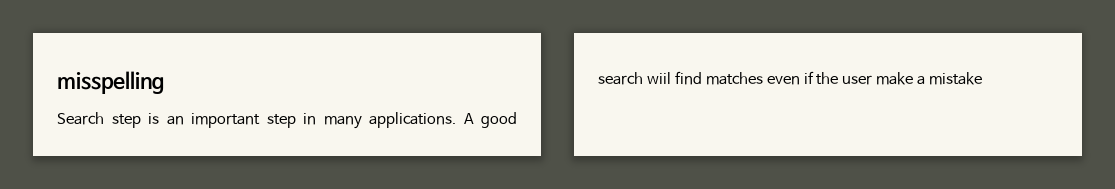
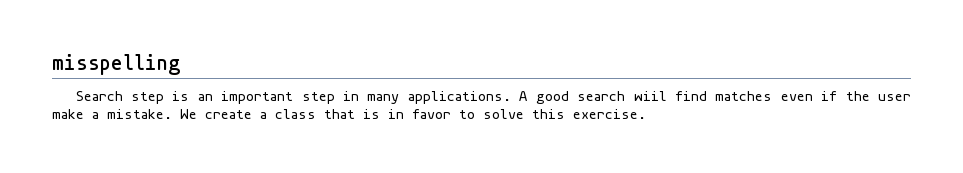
[929,72,983,85] mistake -> [107,109,646,119] mistake. We create a class that is in favor to solve this exercise.

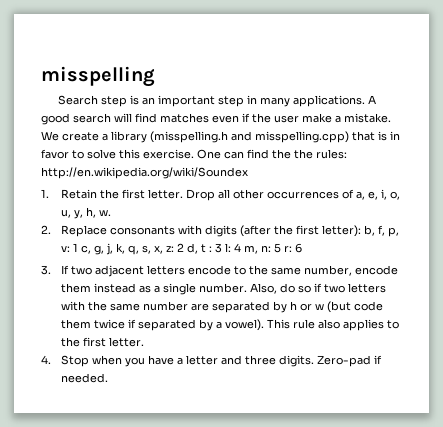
[633,91,667,101] wiil -> [114,113,132,122] will
[275,109,316,119] class -> [111,131,349,143] library (misspelling.h and misspelling.cpp)
(646, 114) none -> [197,149,347,159] [41,167,248,179] [41,189,400,201] [60,207,111,219] [41,225,399,237] [60,243,302,255] [41,265,398,277] [60,283,386,295] [60,301,383,313] [60,319,399,331] [60,337,144,347] [41,355,382,367] [60,373,108,383] One can find the the rules: http://en.wikipedia.org/wiki/Soundex // 1. Retain the first letter. Drop all other occurrences of a, e, i, o, u, y, h, w. // 2. Replace consonants with digits (after the first letter): b, f, p, v: 1 c, g, j, k, q, s, x, z: 2 d, t : 3 l: 4 m, n: 5 r: 6 // 3. If two adjacent letters encode to the same number, encode them instead as a single number. Also, do so if two letters with the same number are separated by h or w (but code them twice if separated by a vowel). This rule also applies to the first letter. // 4. Stop when you have a letter and three digits. Zero-pad if needed.

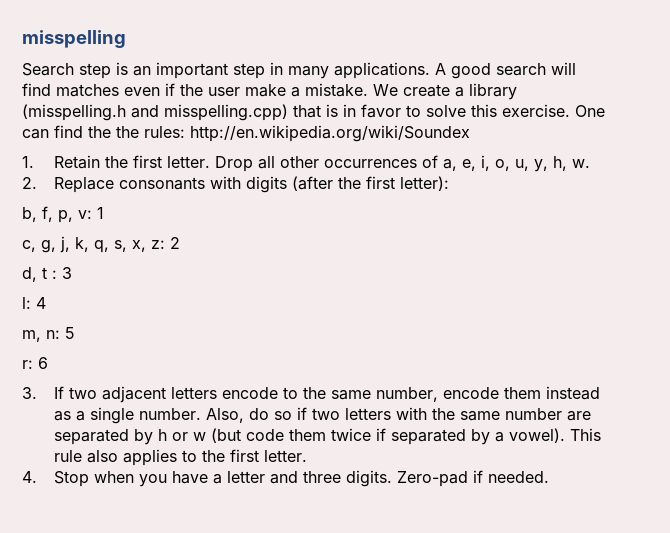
(361, 231) none -> (449, 183) //
(78, 247) none -> (104, 213) //
(184, 247) none -> (180, 243) //
(222, 248) none -> (72, 273) //
(241, 247) none -> (46, 303) //
(281, 248) none -> (75, 333) //

